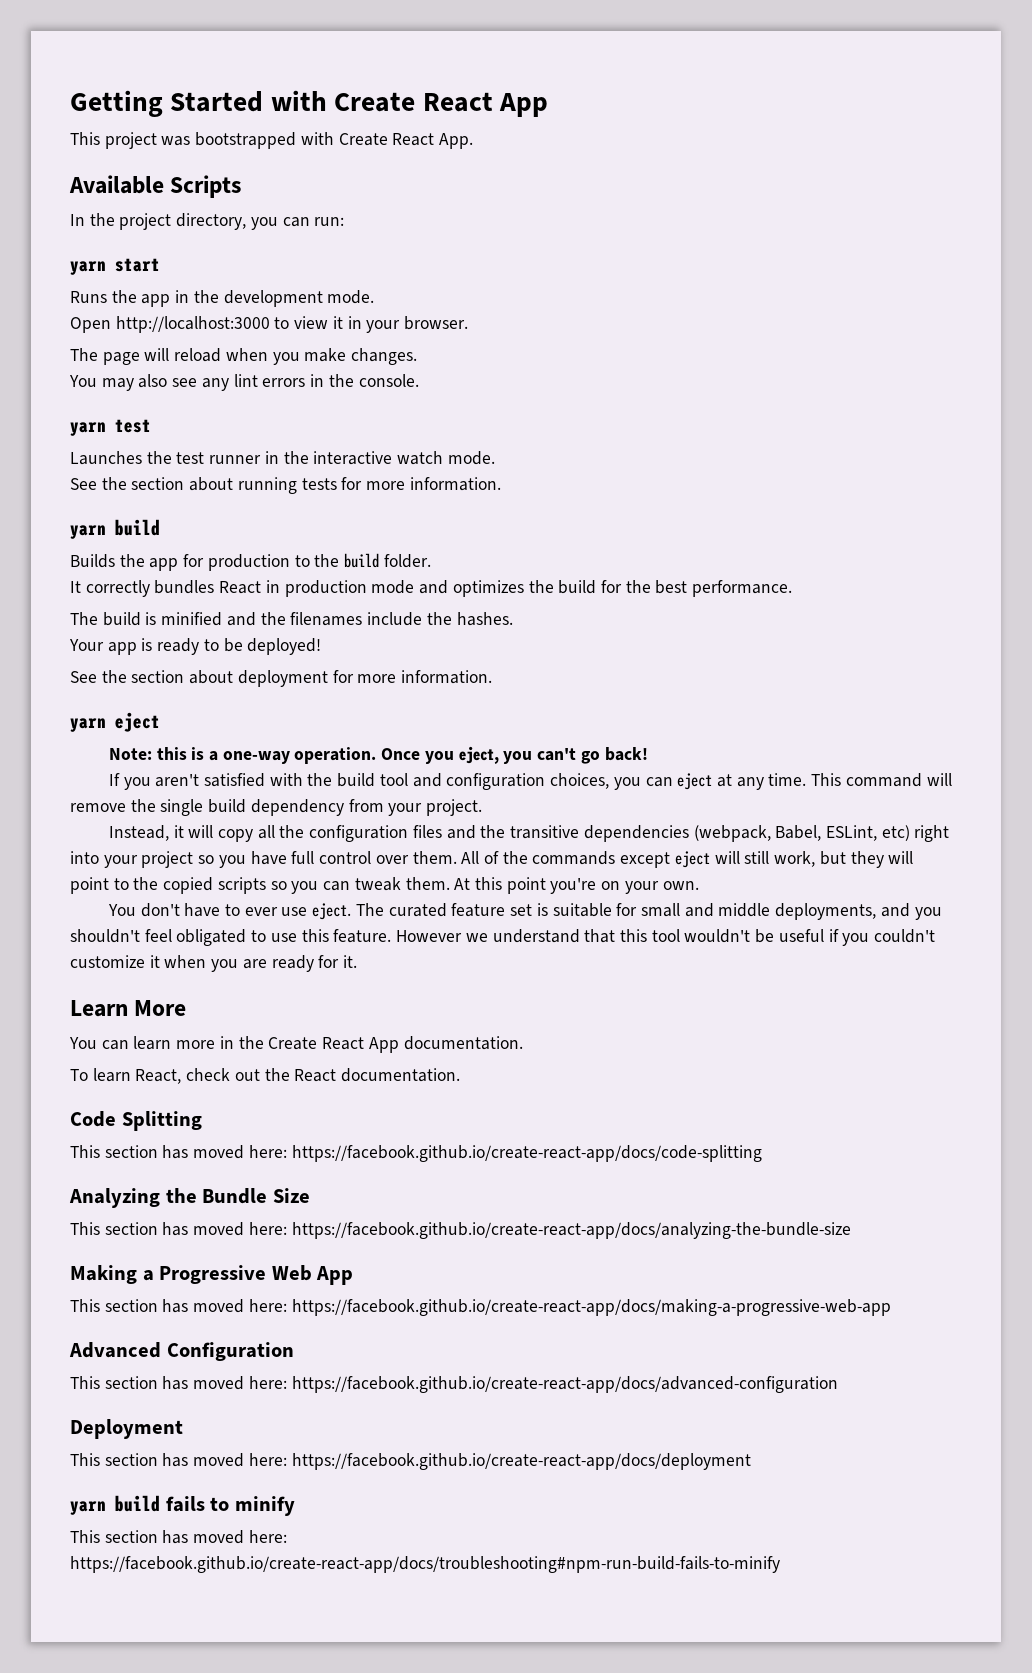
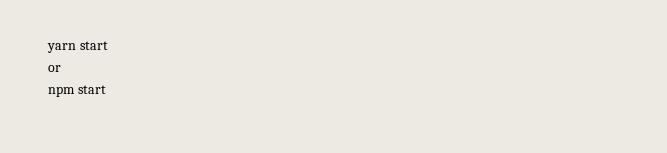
[70,90,549,117] [70,132,474,149] [69,175,242,198] [70,213,345,230] [70,258,160,275] [70,290,375,307] [70,316,469,333] [70,348,418,365] [69,374,419,391] [70,419,151,436] [70,451,495,465] [70,477,501,494] [70,519,160,539] [70,553,431,571] [70,580,793,597] [70,612,513,626] [69,638,322,655] [70,670,493,687] [70,712,160,732] [108,746,648,764] [108,773,952,790] [70,799,483,816] [108,825,950,842] [70,851,914,868] [70,877,699,894] [107,903,942,920] [70,929,936,946] [70,955,358,972] [70,1000,187,1017] [69,1036,523,1053] [70,1068,461,1084] [70,1111,202,1131] [70,1145,762,1162] [69,1188,310,1208] [70,1222,851,1239] [70,1265,354,1285] [70,1299,891,1316] [69,1342,294,1361] [70,1376,838,1393] [70,1419,183,1439] [70,1453,751,1470] [70,1495,295,1516] [70,1530,287,1544] [70,1556,780,1573] Getting Started with Create React App // This project was bootstrapped with Create React App. // Available Scripts // In the project directory, you can run: // yarn start // Runs the app in the development mode. // Open http://localhost:3000 to view it in your browser. // The page will reload when you make changes. // You may also see any lint errors in the console. // yarn test // Launches the test runner in the interactive watch mode. // See the section about running tests for more information. // yarn build // Builds the app for production to the build folder. // It correctly bundles React in production mode and optimizes the build for the best performance. // The build is minified and the filenames include the hashes. // Your app is ready to be deployed! // See the section about deployment for more information. // yarn eject // Note: this is a one-way operation. Once you eject, you can't go back! // If you aren't satisfied with the build tool and configuration choices, you can eject at any time. This command will remove the single build dependency from your project. // Instead, it will copy all the configuration files and the transitive dependencies (webpack, Babel, ESLint, etc) right into your project so you have full control over them. All of the commands except eject will still work, but they will point to the copied scripts so you can tweak them. At this point you're on your own. // You don't have to ever use eject. The curated feature set is suitable for small and middle deployments, and you shouldn't feel obligated to use this feature. However we understand that this tool wouldn't be useful if you couldn't customize it when you are ready for it. // Learn More // You can learn more in the Create React App documentation. // To learn React, check out the React documentation. // Code Splitting // This section has moved here: https://facebook.github.io/create-react-app/docs/code-splitting // Analyzing the Bundle Size // This section has moved here: https://facebook.github.io/create-react-app/docs/analyzing-the-bundle-size // Making a Progressive Web App // This section has moved here: https://facebook.github.io/create-react-app/docs/making-a-progressive-web-app // Advanced Configuration // This section has moved here: https://facebook.github.io/create-react-app/docs/advanced-configuration // Deployment // This section has moved here: https://facebook.github.io/create-react-app/docs/deployment // yarn build fails to minify // This section has moved here: https://facebook.github.io/create-react-app/docs/troubleshooting#npm-run-build-fails-to-minify -> [47,41,108,53] [48,65,61,72] [48,85,106,97] yarn start // or // npm start

